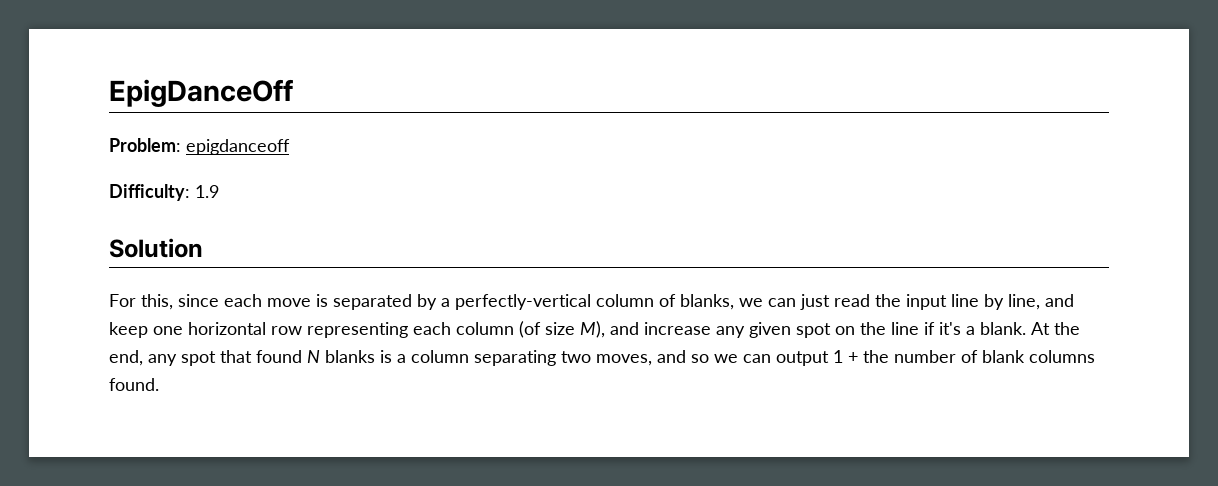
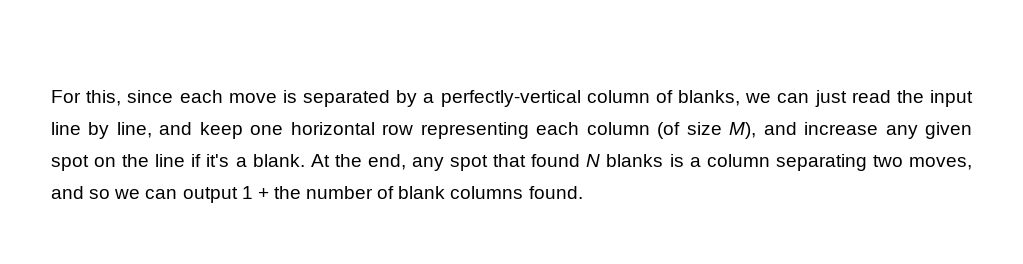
[109,79,293,107] [109,138,290,155] [109,184,219,201] [109,238,203,258] EpigDanceOff // Problem: epigdanceoff // Difficulty: 1.9 // Solution // -> (51, 96) none

